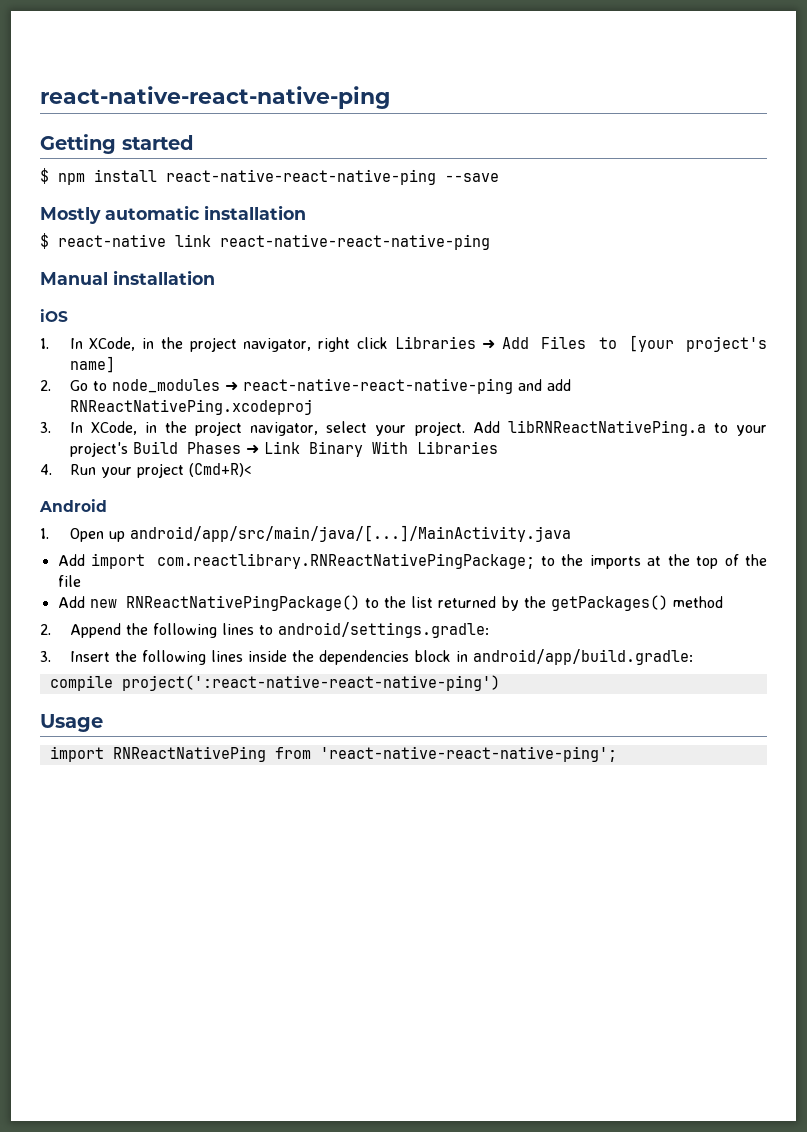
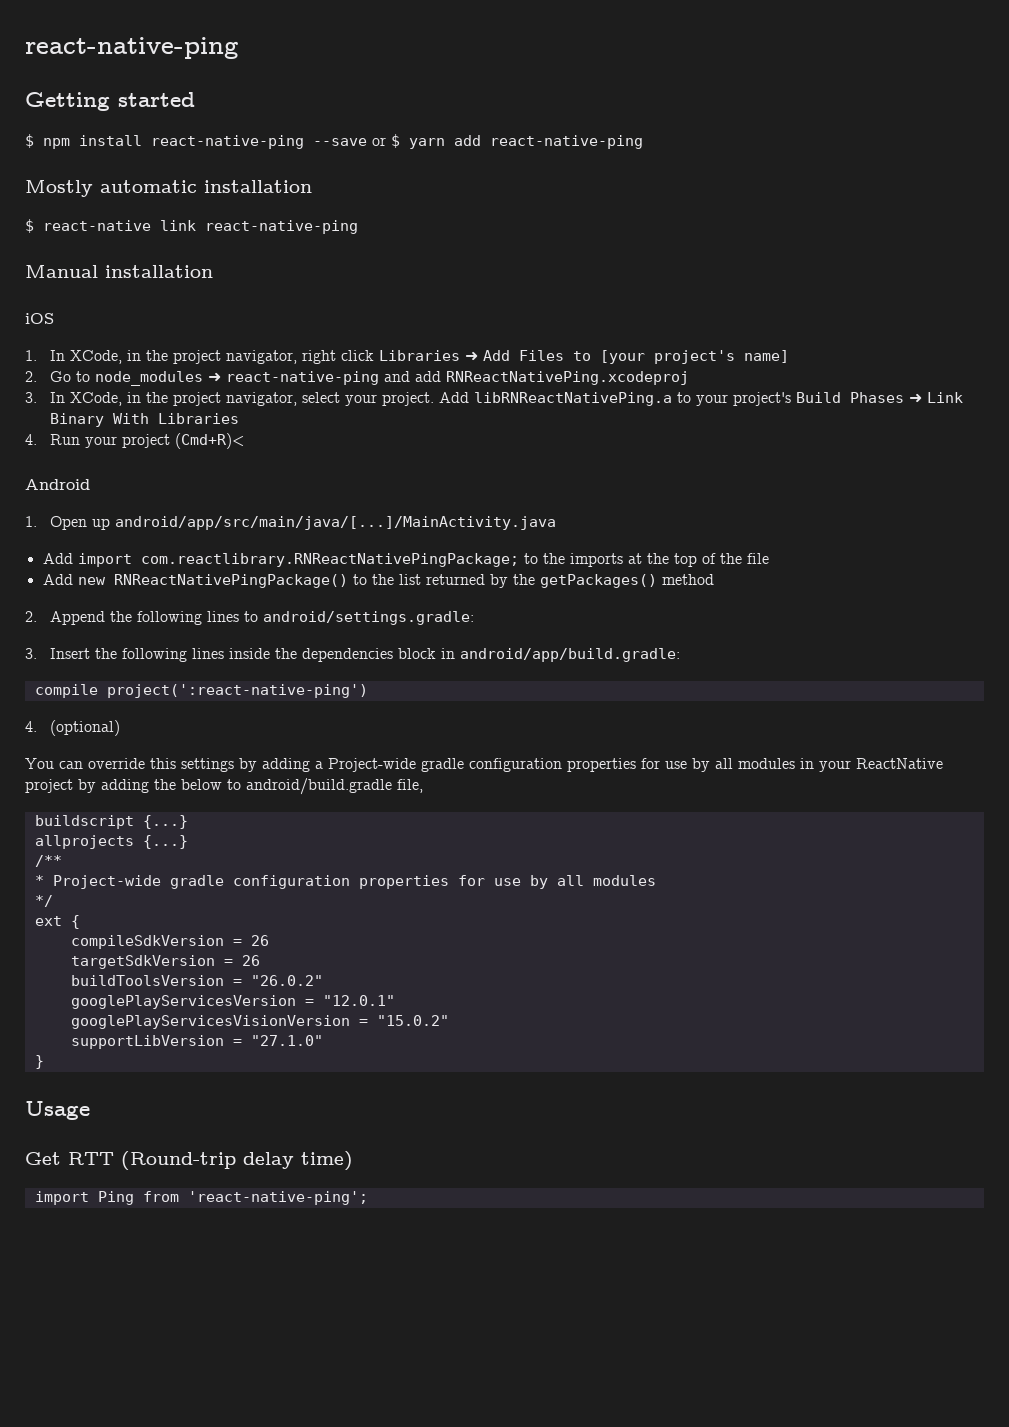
[40,86,390,109] react-native-react-native-ping -> [25,37,238,59] react-native-ping
[166,169,436,185] react-native-react-native-ping -> [151,135,304,149] react-native-ping
(499, 177) none -> [372,134,643,149] or $ yarn add react-native-ping
[220,234,490,250] react-native-react-native-ping -> [205,220,358,234] react-native-ping
[242,378,513,394] react-native-react-native-ping -> [226,371,380,385] react-native-ping
[121,675,500,691] [40,714,103,732] [49,746,617,762] project(':react-native-react-native-ping') // Usage // import RNReactNativePing from 'react-native-react-native-ping'; -> [106,684,368,698] [25,720,121,736] [25,758,943,772] [25,778,423,795] [34,815,188,829] [34,835,188,849] [34,855,62,867] [34,875,656,889] [34,895,53,907] [34,915,80,929] [70,935,269,949] [70,955,260,969] [70,975,323,986] [70,995,395,1009] [70,1015,449,1029] [70,1035,323,1049] [34,1055,44,1069] [25,1101,90,1120] [25,1151,353,1171] [34,1191,368,1205] project(':react-native-ping') // 4. (optional) // You can override this settings by adding a Project-wide gradle configuration properties for use by all modules in your ReactNative project by adding the below to android/build.gradle file, // buildscript {...} // allprojects {...} // /** // * Project-wide gradle configuration properties for use by all modules // */ // ext { // compileSdkVersion = 26 // targetSdkVersion = 26 // buildToolsVersion = "26.0.2" // googlePlayServicesVersion = "12.0.1" // googlePlayServicesVisionVersion = "15.0.2" // supportLibVersion = "27.1.0" // } // Usage // Get RTT (Round-trip delay time) // import Ping from 'react-native-ping';

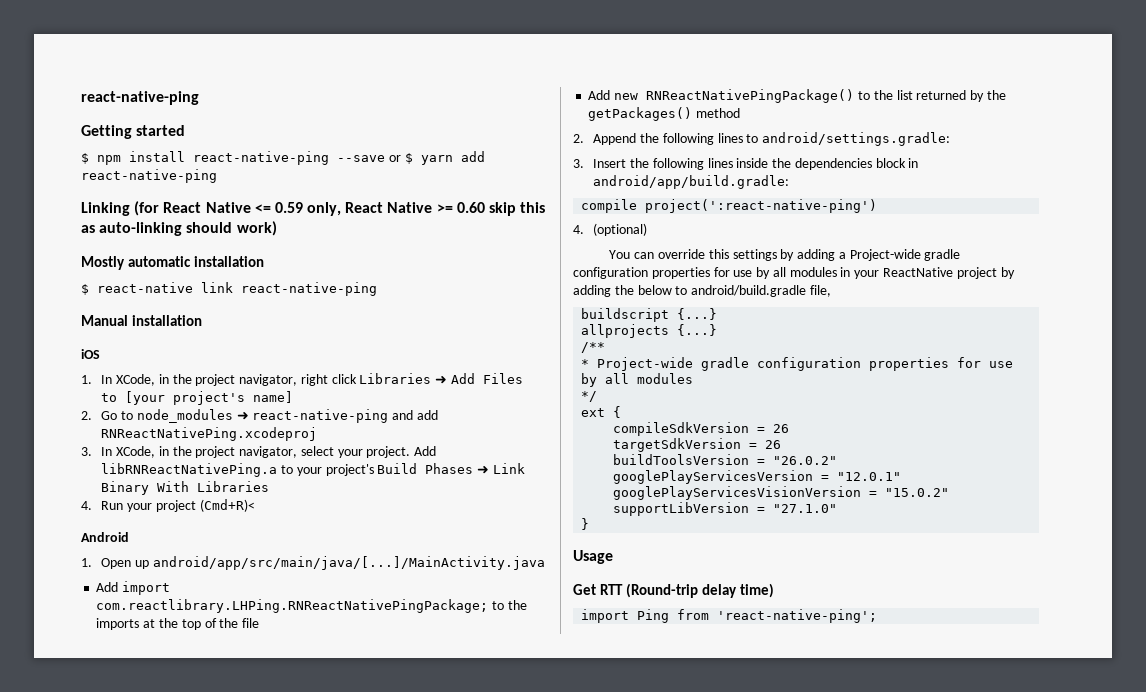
(643, 142) none -> [81,201,546,216] [81,221,277,236] // Linking (for React Native <= 0.59 only, React Native >= 0.60 skip this as auto-linking should work)
[140,553,519,567] com.reactlibrary.RNReactNativePingPackage; -> [96,599,489,613] com.reactlibrary.LHPing.RNReactNativePingPackage;

